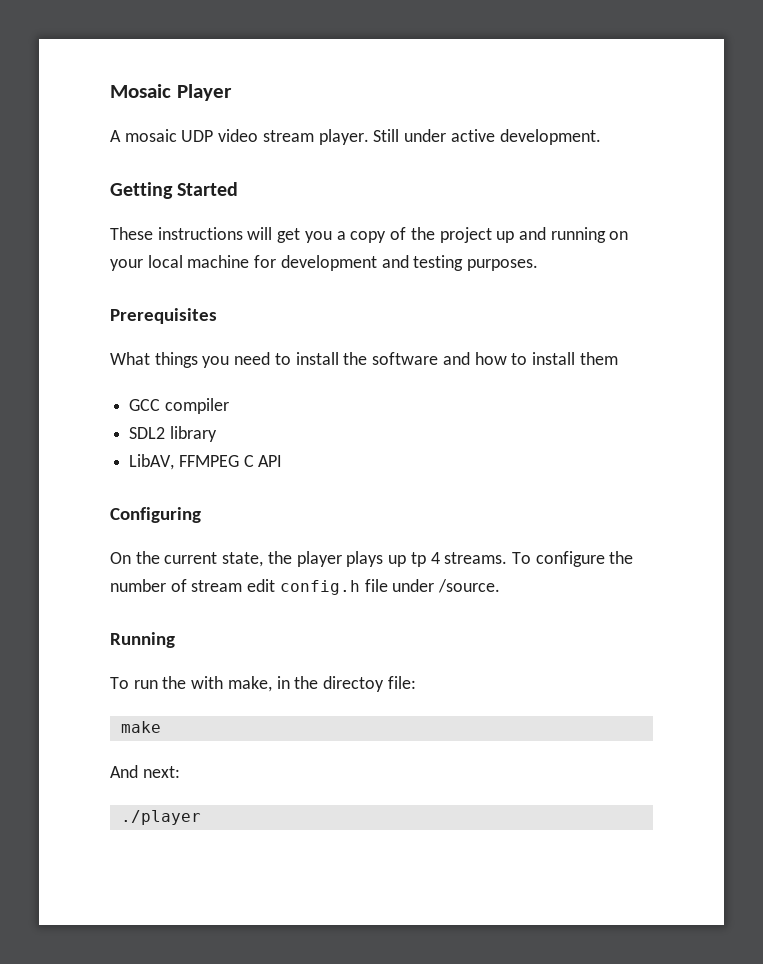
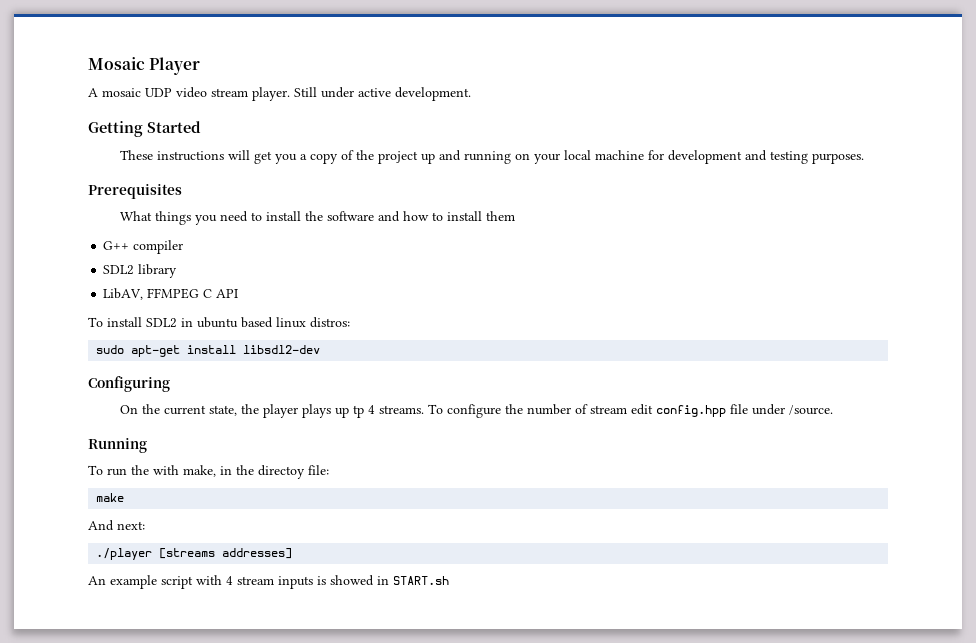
[129,399,161,411] GCC -> [103,241,130,250] G++
(283, 461) none -> [88,317,350,328] [96,345,321,357] // To install SDL2 in ubuntu based linux distros: // sudo apt-get install libsdl2-dev
[279,580,360,595] config.h -> [656,405,727,417] config.hpp
(201, 817) none -> [159,548,293,559] [88,575,449,589] [streams addresses] // An example script with 4 stream inputs is showed in START.sh

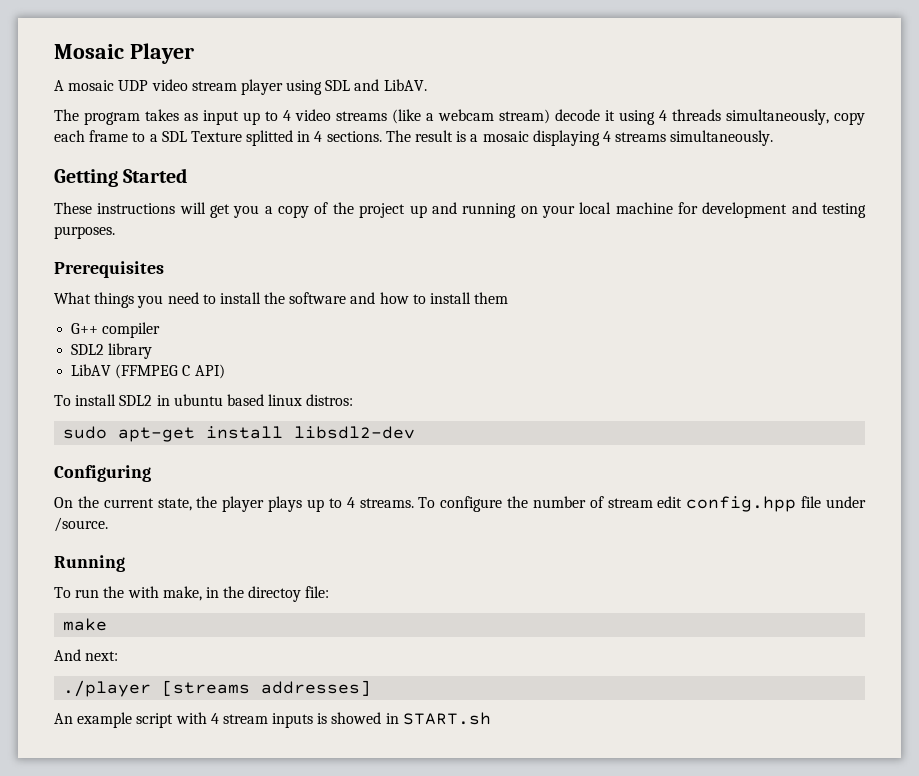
[252,87,471,101] player. Still under active development. -> [240,79,427,95] [54,109,865,125] [54,130,774,146] player using SDL and LibAV. // The program takes as input up to 4 video streams (like a webcam stream) decode it using 4 threads simultaneously, copy each frame to a SDL Texture splitted in 4 sections. The result is a mosaic displaying 4 streams simultaneously.
[103,288,239,300] LibAV, FFMPEG C API -> [71,364,225,379] LibAV (FFMPEG C API)
[353,405,365,418] tp -> [328,498,342,508] to

